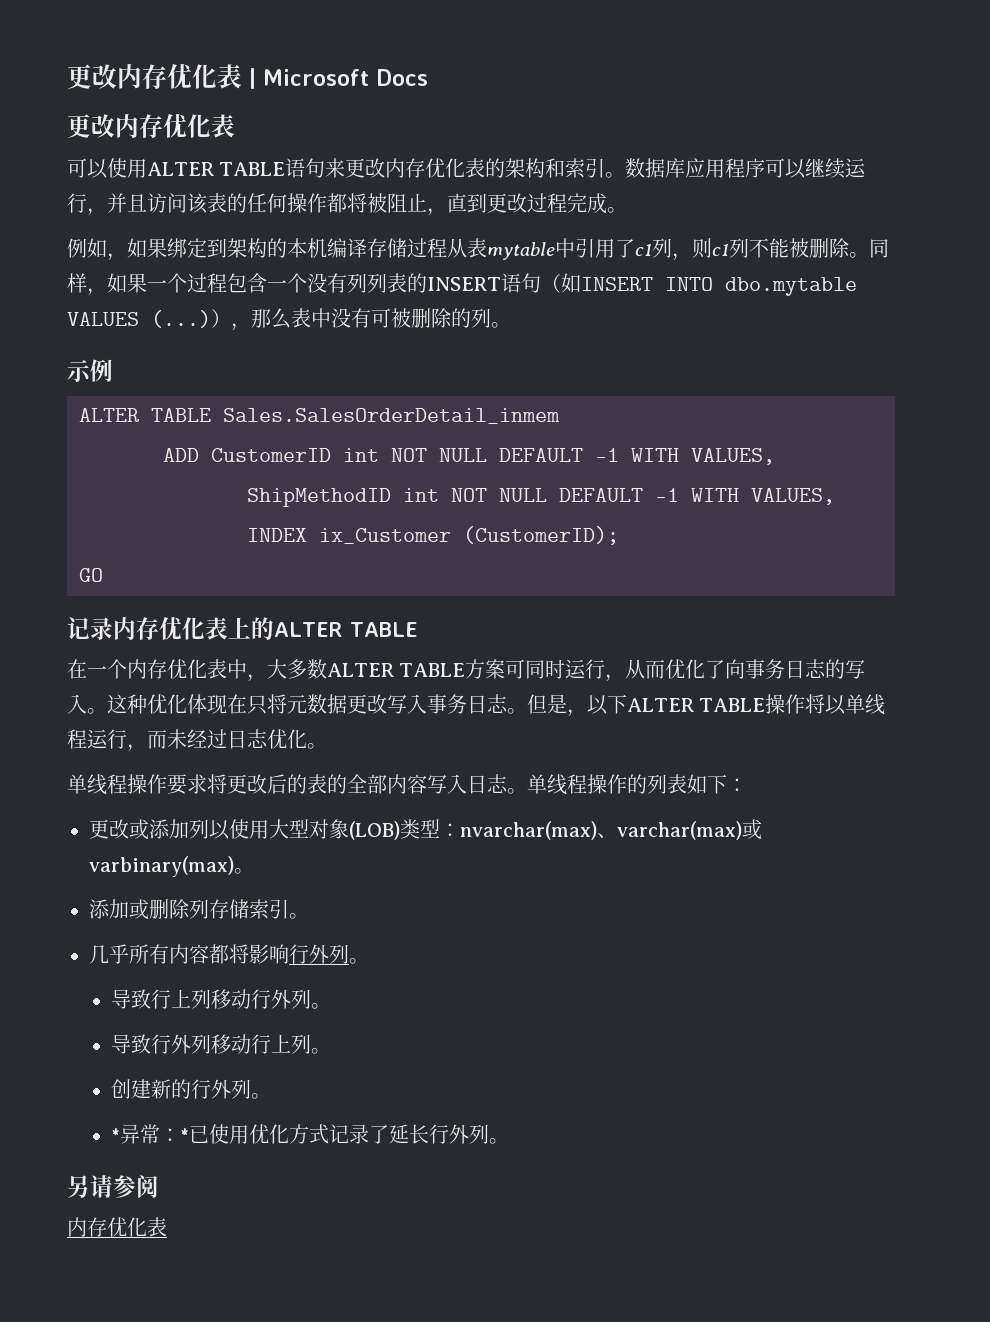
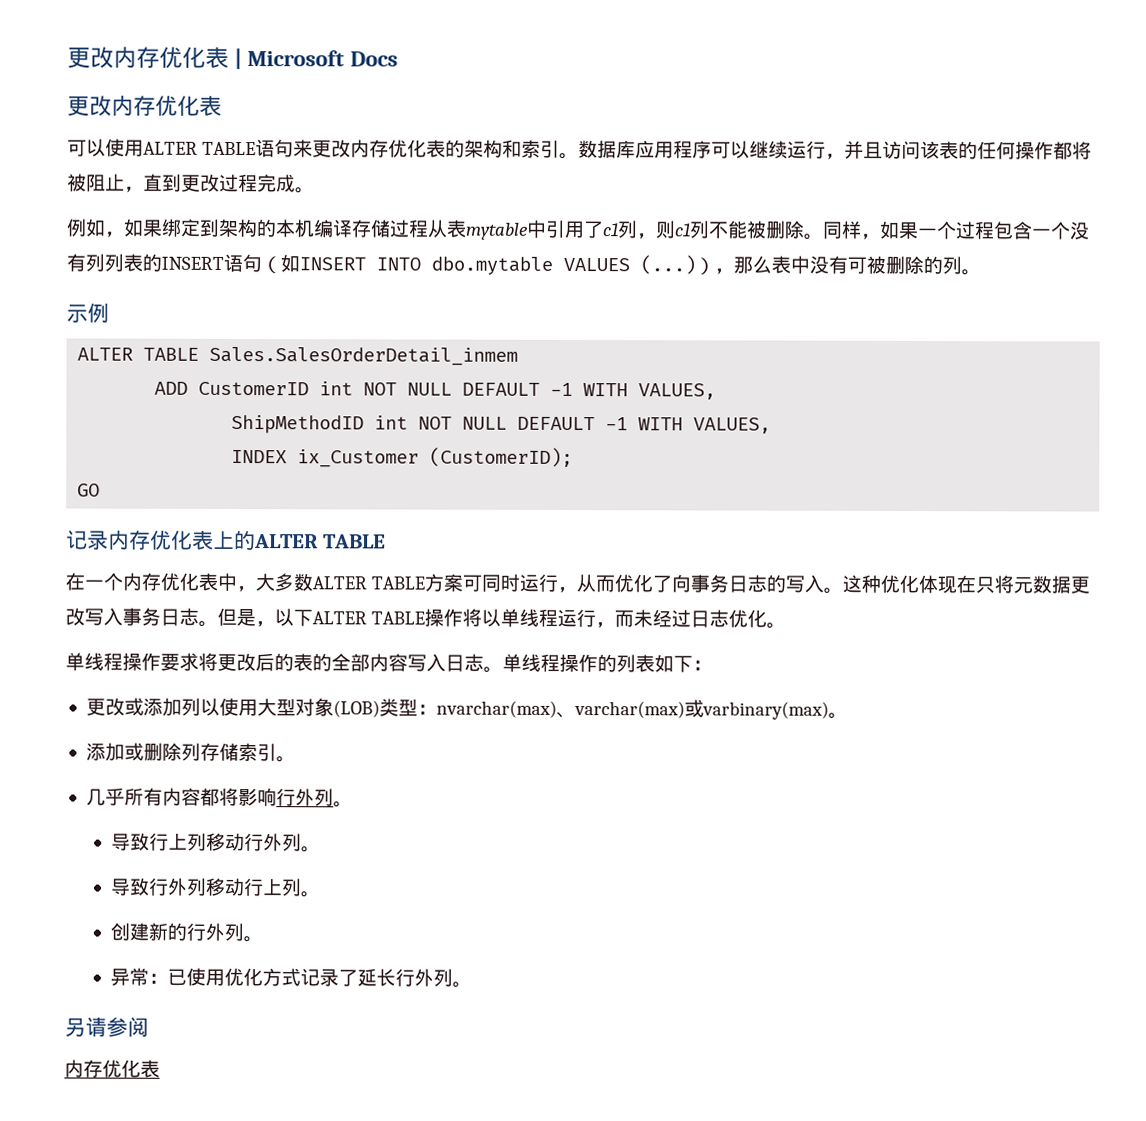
[111,1124,190,1144] *异常：* -> [109,967,168,986] 异常：

